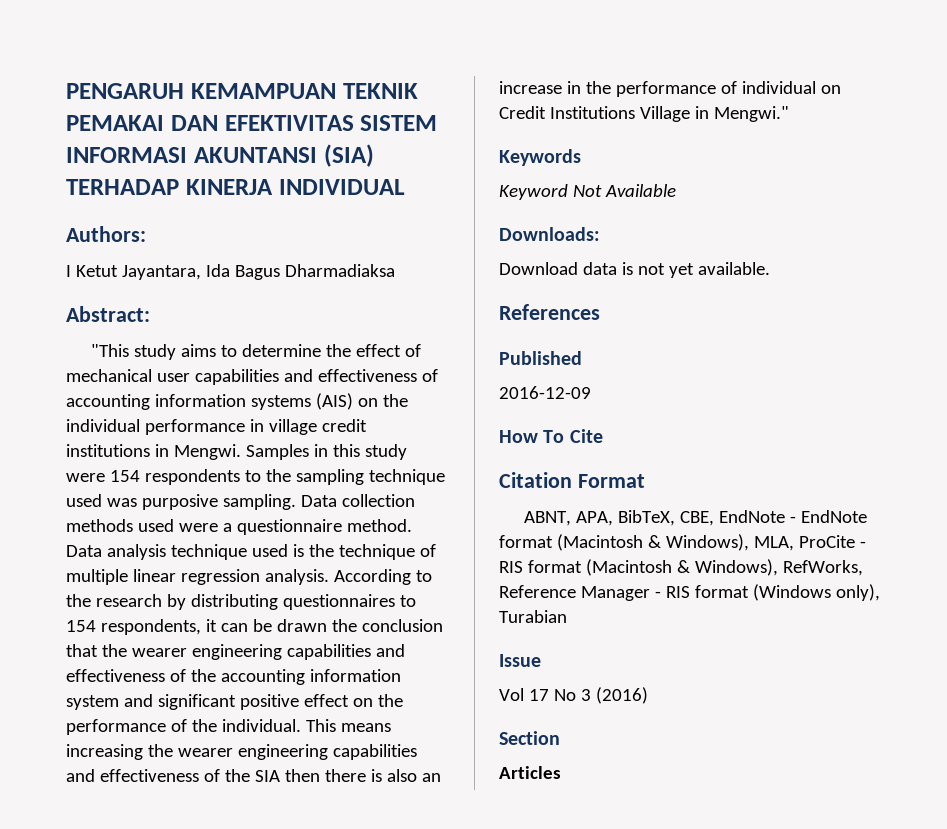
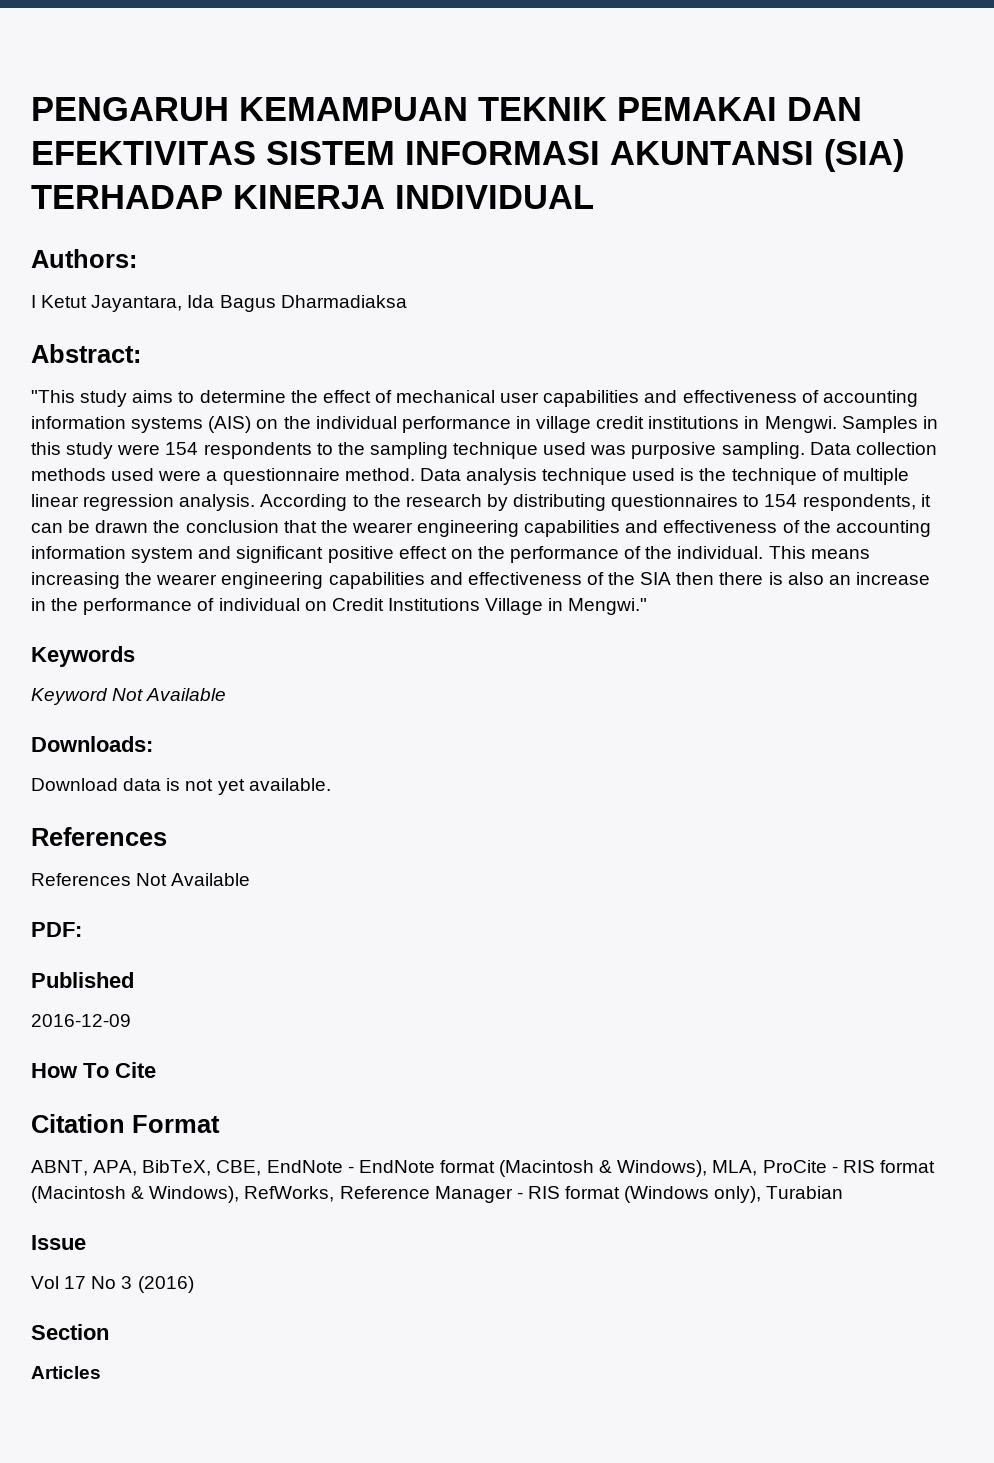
(600, 312) none -> [31,873,251,886] [31,922,82,937] // References Not Available // PDF:

